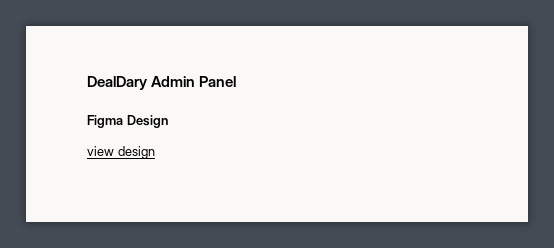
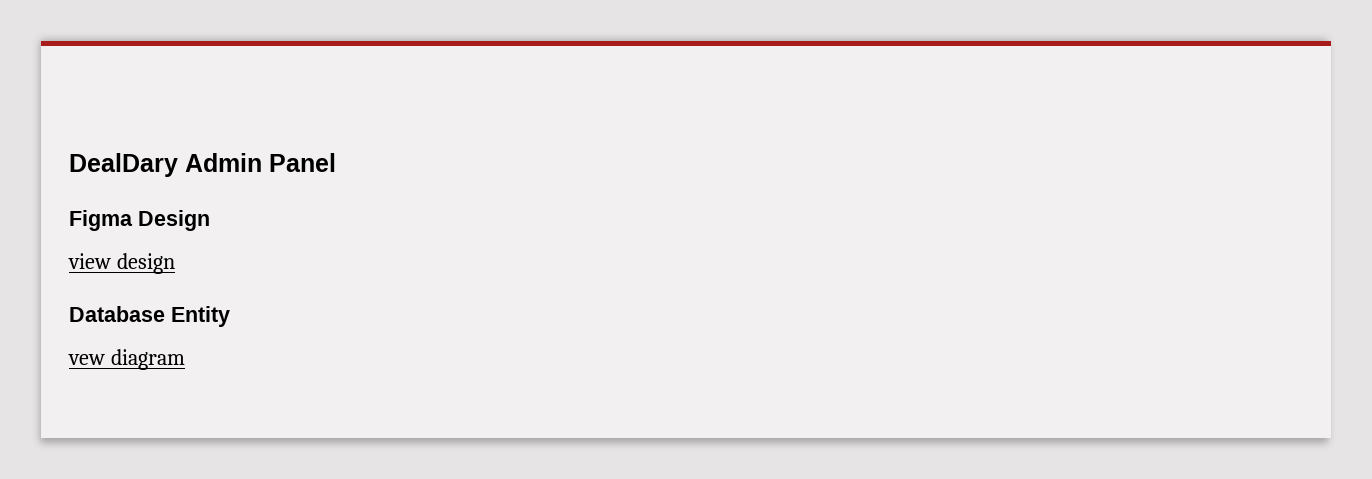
(155, 152) none -> [69,306,230,327] [68,349,185,370] // Database Entity // vew diagram

